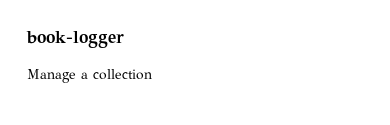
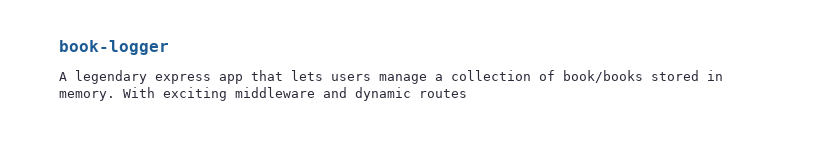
[27,69,152,83] Manage a collection -> [59,70,723,84] [59,87,467,101] A legendary express app that lets users manage a collection of book/books stored in memory. With exciting middleware and dynamic routes

